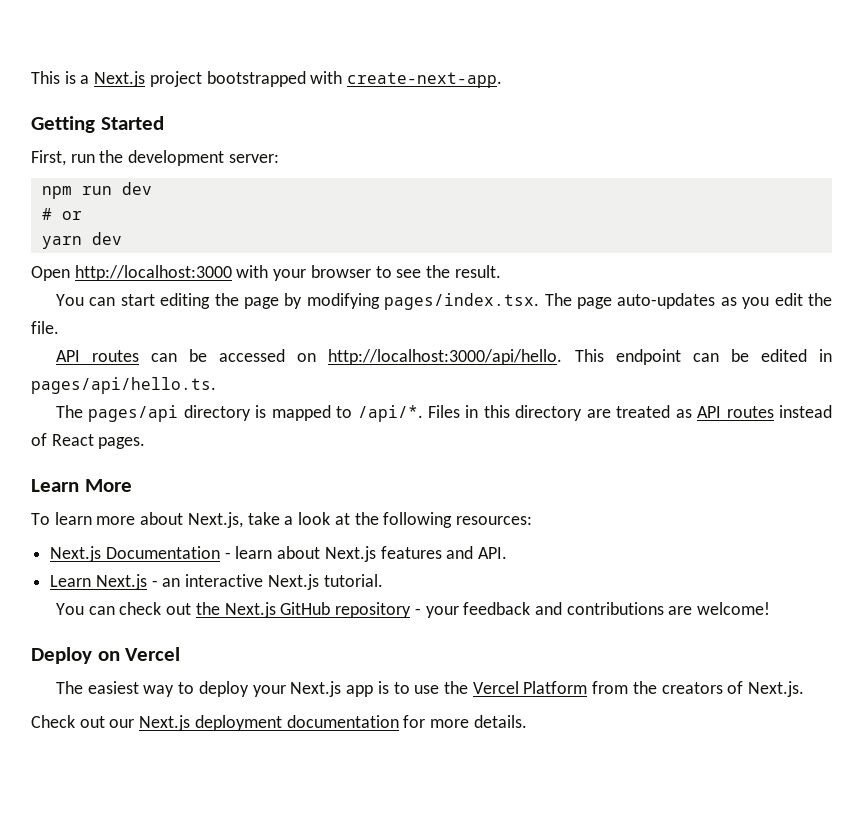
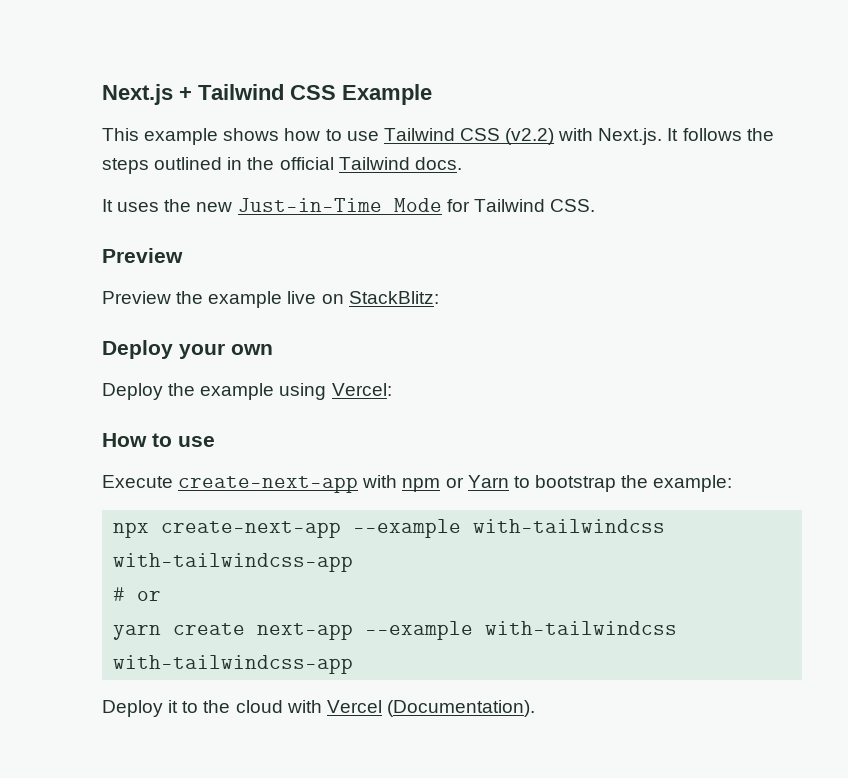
[31,71,503,88] [31,116,164,133] [31,150,279,166] [41,182,152,199] [41,208,82,220] [41,232,122,249] [31,265,501,281] [55,293,833,310] [31,321,59,334] [55,349,832,365] [31,377,216,394] [55,405,832,422] [31,433,146,449] [31,479,132,492] [31,512,532,528] [50,546,508,562] [50,574,383,590] [55,602,771,618] [31,647,181,664] [55,681,805,697] [31,715,527,731] This is a Next.js project bootstrapped with create-next-app. // Getting Started // First, run the development server: // npm run dev // # or // yarn dev // Open http://localhost:3000 with your browser to see the result. // You can start editing the page by modifying pages/index.tsx. The page auto-updates as you edit the file. // API routes can be accessed on http://localhost:3000/api/hello. This endpoint can be edited in pages/api/hello.ts. // The pages/api directory is mapped to /api/*. Files in this directory are treated as API routes instead of React pages. // Learn More // To learn more about Next.js, take a look at the following resources: // Next.js Documentation - learn about Next.js features and API. // Learn Next.js - an interactive Next.js tutorial. // You can check out the Next.js GitHub repository - your feedback and contributions are welcome! // Deploy on Vercel // The easiest way to deploy your Next.js app is to use the Vercel Platform from the creators of Next.js. // Check out our Next.js deployment documentation for more details. -> [102,84,432,105] [102,128,774,145] [102,157,462,174] [102,198,595,212] [102,248,183,263] [102,291,439,308] [102,340,273,359] [102,383,392,400] [102,433,215,447] [102,475,733,493] [113,519,666,538] [113,553,354,572] [113,587,162,601] [113,621,678,640] [113,655,354,674] [102,700,535,717] Next.js + Tailwind CSS Example // This example shows how to use Tailwind CSS (v2.2) with Next.js. It follows the steps outlined in the official Tailwind docs. // It uses the new Just-in-Time Mode for Tailwind CSS. // Preview // Preview the example live on StackBlitz: // Deploy your own // Deploy the example using Vercel: // How to use // Execute create-next-app with npm or Yarn to bootstrap the example: // npx create-next-app --example with-tailwindcss with-tailwindcss-app // # or // yarn create next-app --example with-tailwindcss with-tailwindcss-app // Deploy it to the cloud with Vercel (Documentation).

